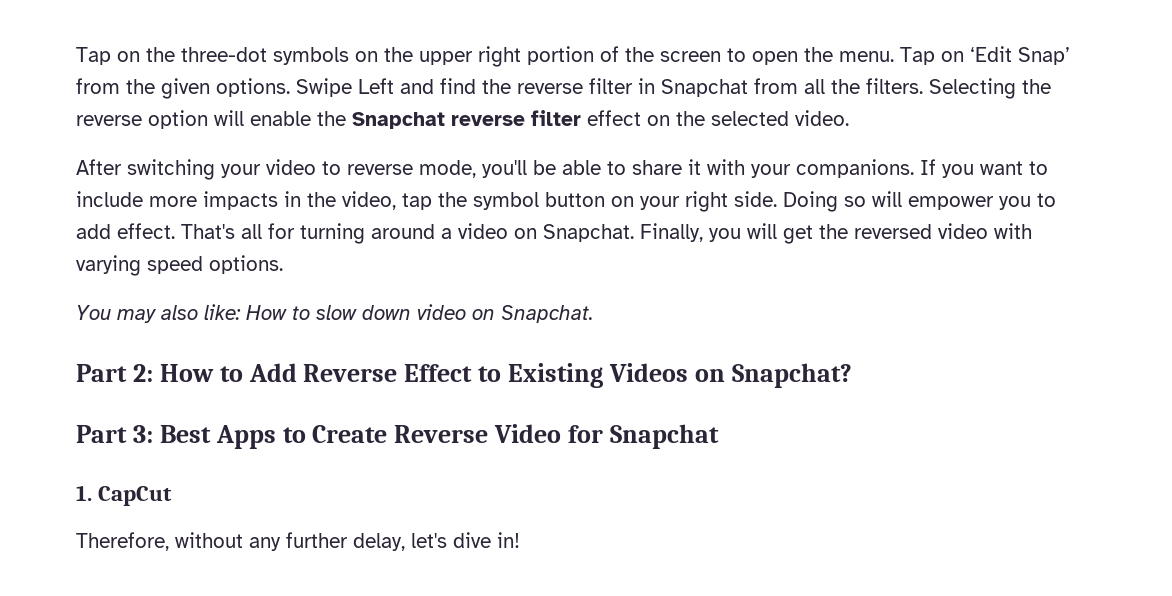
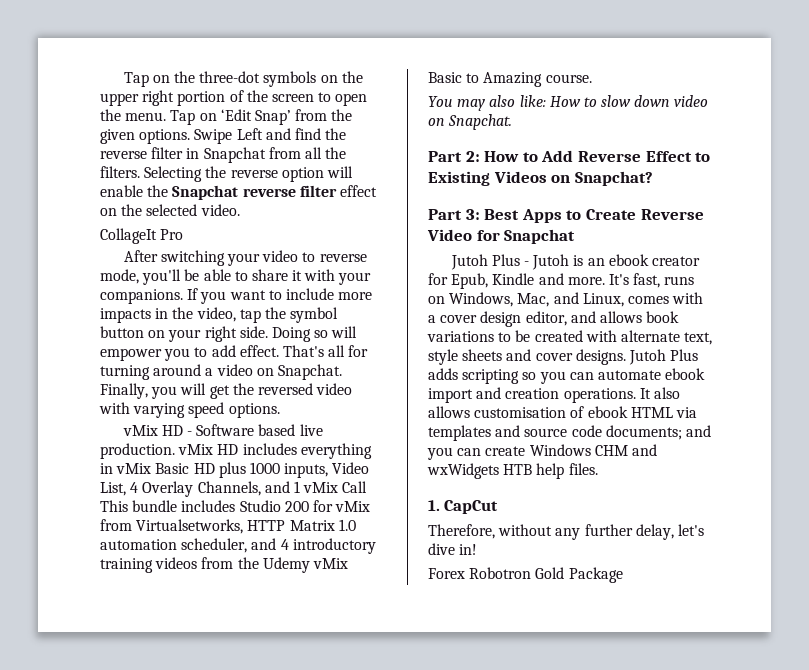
(849, 118) none -> [100,228,184,244] // CollageIt Pro
(283, 264) none -> [122,424,323,436] [100,443,372,459] [100,462,370,478] [100,481,368,497] [100,500,371,512] [100,519,356,534] [100,538,376,554] [100,557,348,573] [428,72,592,87] // vMix HD - Software based live production. vMix HD includes everything in vMix Basic HD plus 1000 inputs, Video List, 4 Overlay Channels, and 1 vMix Call This bundle includes Studio 200 for vMix from Virtualsetworks, HTTP Matrix 1.0 automation scheduler, and 4 introductory training videos from the Udemy vMix Basic to Amazing course.
(719, 436) none -> [450,254,700,270] [428,273,695,289] [428,292,704,307] [428,311,680,327] [427,330,713,345] [428,349,699,365] [428,368,706,384] [428,387,680,403] [428,406,697,418] [428,425,711,441] [427,444,657,460] [427,463,598,479] // Jutoh Plus - Jutoh is an ebook creator for Epub, Kindle and more. It's fast, runs on Windows, Mac, and Linux, comes with a cover design editor, and allows book variations to be created with alternate text, style sheets and cover designs. Jutoh Plus adds scripting so you can automate ebook import and creation operations. It also allows customisation of ebook HTML via templates and source code documents; and you can create Windows CHM and wxWidgets HTB help files.
(520, 540) none -> [428,567,623,583] // Forex Robotron Gold Package

